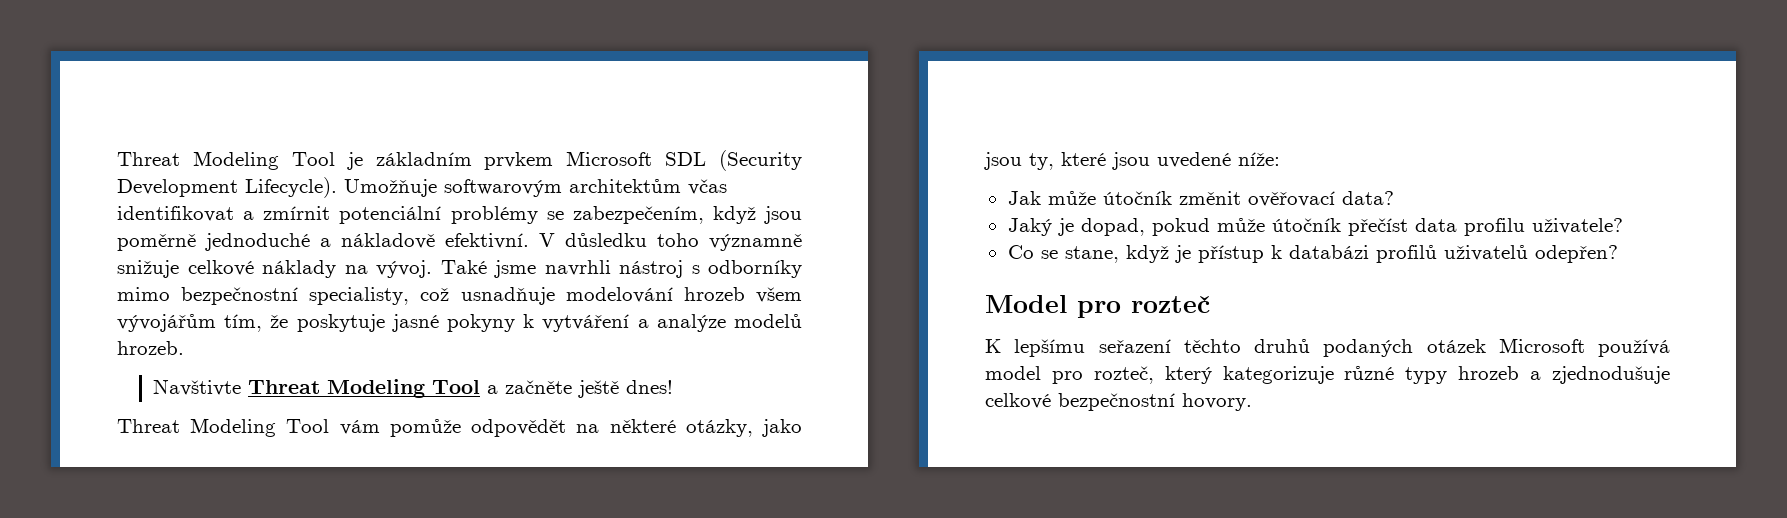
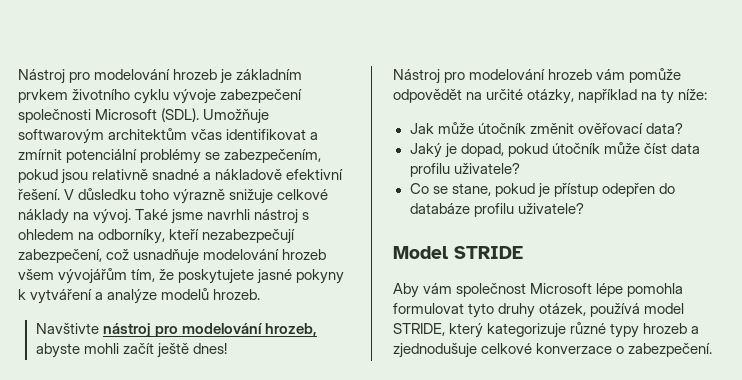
[117,150,802,171] [117,177,337,198] Threat Modeling Tool je základním prvkem Microsoft SDL (Security Development Lifecycle). -> [18,69,303,84] [18,89,303,104] [18,108,200,123] Nástroj pro modelování hrozeb je základním prvkem životního cyklu vývoje zabezpečení společnosti Microsoft (SDL).
[712,206,802,224] [117,233,529,251] když jsou poměrně jednoduché a nákladově efektivní. -> [18,169,344,184] [18,189,60,200] pokud jsou relativně snadné a nákladově efektivní řešení.
[709,234,802,251] významně -> [173,189,226,204] výrazně
[708,260,802,278] [117,287,410,305] odborníky mimo bezpečnostní specialisty, -> [18,229,296,244] [18,249,102,263] ohledem na odborníky, kteří nezabezpečují zabezpečení,
[296,314,385,332] poskytuje -> [178,269,255,284] poskytujete
[248,379,674,398] [117,418,802,437] [984,152,1231,170] Threat Modeling Tool a začněte ještě dnes! // Threat Modeling Tool vám pomůže odpovědět na některé otázky, jako jsou ty, které jsou uvedené -> [102,323,317,337] [35,343,227,358] [393,68,682,84] [393,89,675,104] nástroj pro modelování hrozeb, abyste mohli začít ještě dnes! // Nástroj pro modelování hrozeb vám pomůže odpovědět na určité otázky, například na ty
[1216,218,1408,236] může útočník přečíst -> [551,142,667,154] útočník může číst
[1125,245,1169,263] když -> [494,183,535,197] pokud
[1270,245,1618,263] [985,295,1210,318] [985,338,1670,357] [985,366,1154,384] k databázi profilů uživatelů odepřen? // Model pro rozteč // K lepšímu seřazení těchto druhů podaných otázek Microsoft používá model pro rozteč, -> [601,183,675,197] [409,203,584,217] [393,246,523,259] [393,283,684,298] [393,303,685,318] [393,323,445,336] odepřen do databáze profilu uživatele? // Model STRIDE // Aby vám společnost Microsoft lépe pomohla formulovat tyto druhy otázek, používá model STRIDE,
[1058,393,1252,411] bezpečnostní hovory. -> [536,343,713,357] konverzace o zabezpečení.

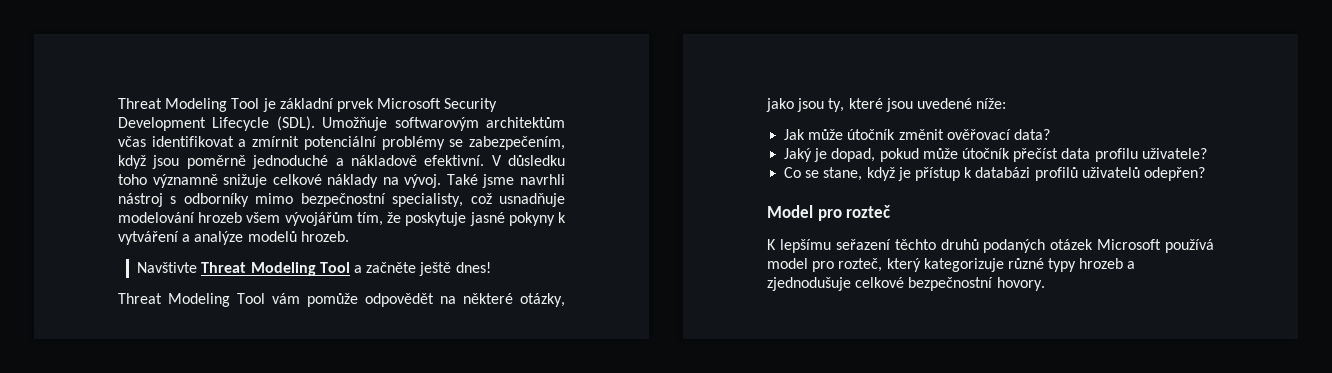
[18,69,303,84] [18,89,303,104] [18,109,158,123] Nástroj pro modelování hrozeb je základním prvkem životního cyklu vývoje zabezpečení společnosti Microsoft -> [118,98,498,112] [118,117,270,131] Threat Modeling Tool je základní prvek Microsoft Security Development Lifecycle
[18,169,344,184] [18,189,60,200] pokud jsou relativně snadné a nákladově efektivní řešení. -> [118,155,485,169] když jsou poměrně jednoduché a nákladově efektivní.
[173,189,226,204] výrazně -> [152,174,218,188] významně
[18,229,296,244] [18,249,102,263] ohledem na odborníky, kteří nezabezpečují zabezpečení, -> [183,193,464,207] odborníky mimo bezpečnostní specialisty,
[178,269,255,284] poskytujete -> [405,212,467,226] poskytuje
[102,323,317,337] [35,343,227,358] [393,68,682,84] [393,89,675,104] nástroj pro modelování hrozeb, abyste mohli začít ještě dnes! // Nástroj pro modelování hrozeb vám pomůže odpovědět na určité otázky, například na ty -> [201,262,491,276] [118,293,565,307] [766,98,972,112] Threat Modeling Tool a začněte ještě dnes! // Threat Modeling Tool vám pomůže odpovědět na některé otázky, jako jsou ty, které jsou uvedené
[551,142,667,154] útočník může číst -> [922,148,1059,162] může útočník přečíst
[494,183,535,197] pokud -> [866,167,895,181] když
[601,183,675,197] [409,203,584,217] [393,246,523,259] [393,283,684,298] [393,303,685,318] [393,323,445,336] odepřen do databáze profilu uživatele? // Model STRIDE // Aby vám společnost Microsoft lépe pomohla formulovat tyto druhy otázek, používá model STRIDE, -> [964,167,1205,181] [767,205,891,221] [767,239,1214,253] [767,258,883,272] k databázi profilů uživatelů odepřen? // Model pro rozteč // K lepšímu seřazení těchto druhů podaných otázek Microsoft používá model pro rozteč,
[536,343,713,357] konverzace o zabezpečení. -> [908,277,1045,291] bezpečnostní hovory.

